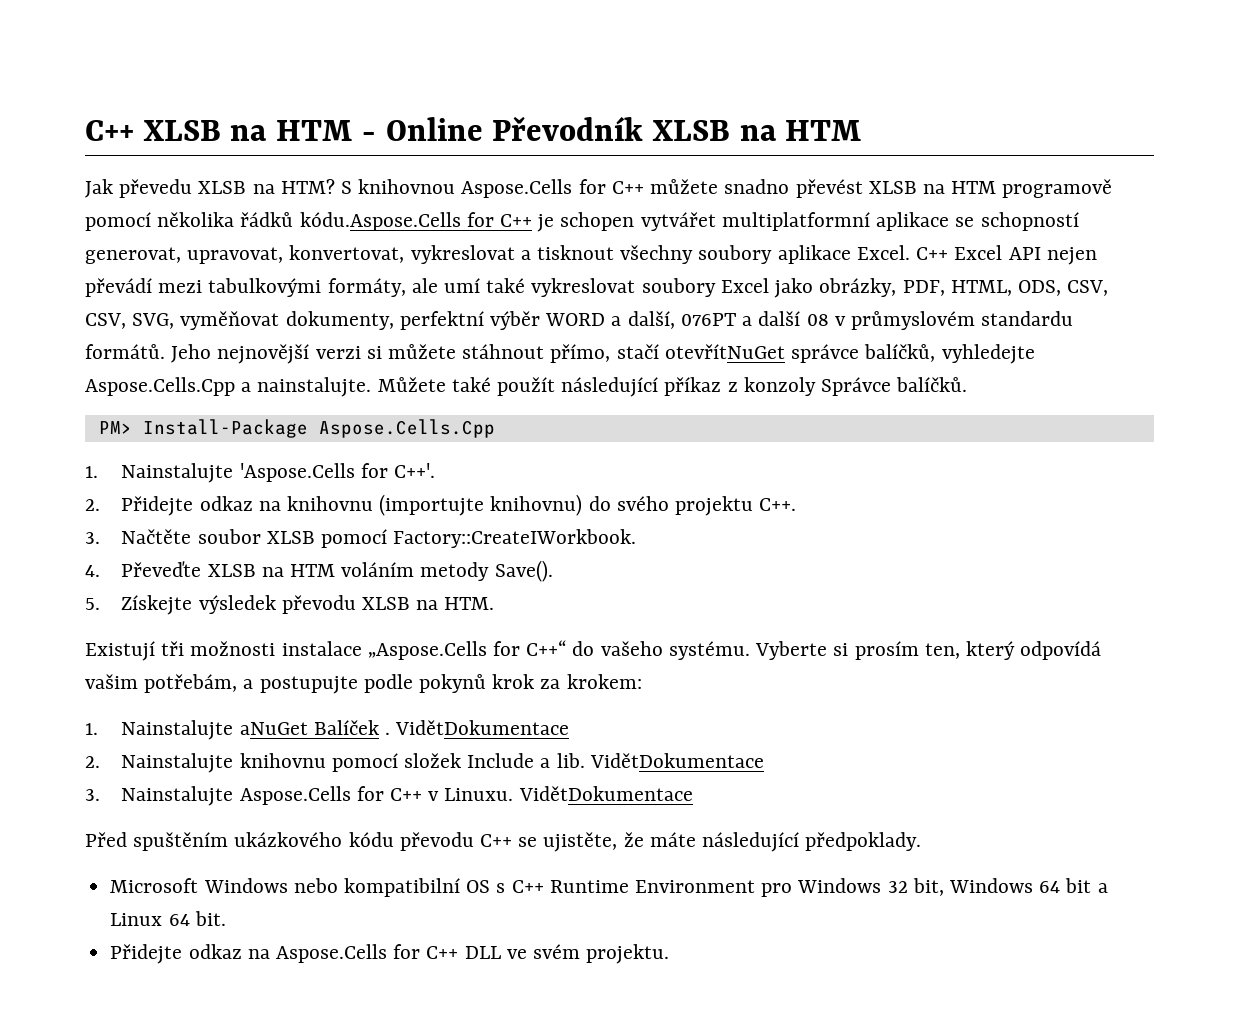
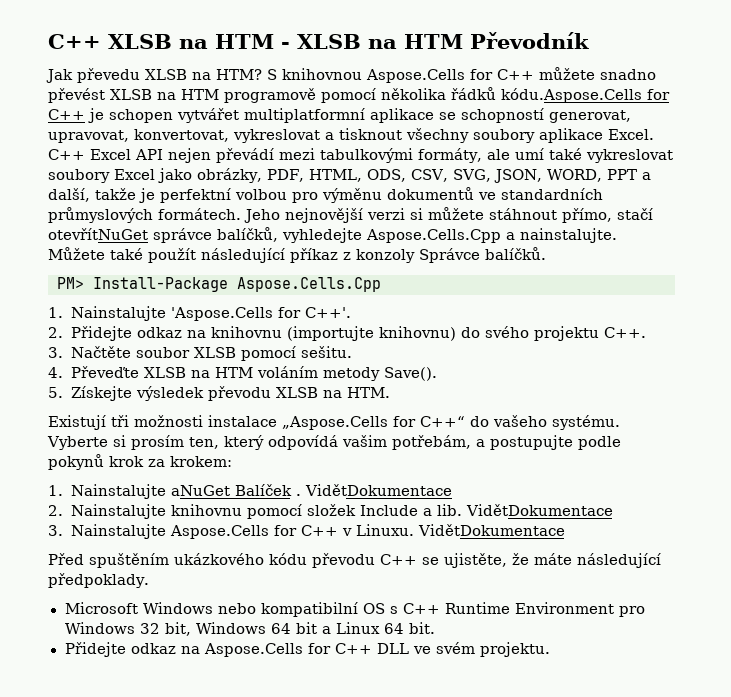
[385,116,862,141] Online Převodník XLSB na HTM -> [297,32,589,49] XLSB na HTM Převodník
[85,311,1074,330] [85,344,165,359] CSV, SVG, vyměňovat dokumenty, perfektní výběr WORD a další, 076PT a další 08 v průmyslovém standardu formátů. -> [452,169,651,183] [48,187,603,203] [48,207,241,223] SVG, JSON, WORD, PPT a další, takže je perfektní volbou pro výměnu dokumentů ve standardních průmyslových formátech.
[393,529,637,548] Factory::CreateIWorkbook. -> [300,346,352,358] sešitu.

